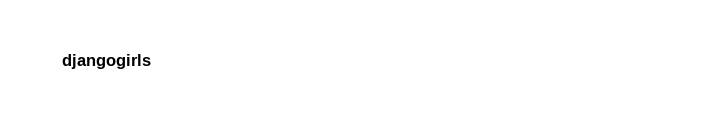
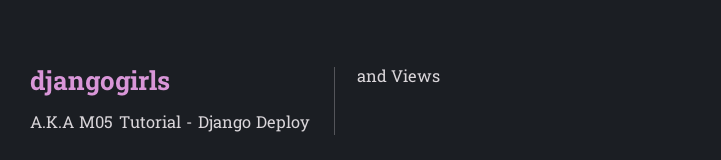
(151, 61) none -> [30,115,310,132] [357,69,441,83] // A.K.A M05 Tutorial - Django Deploy and Views

